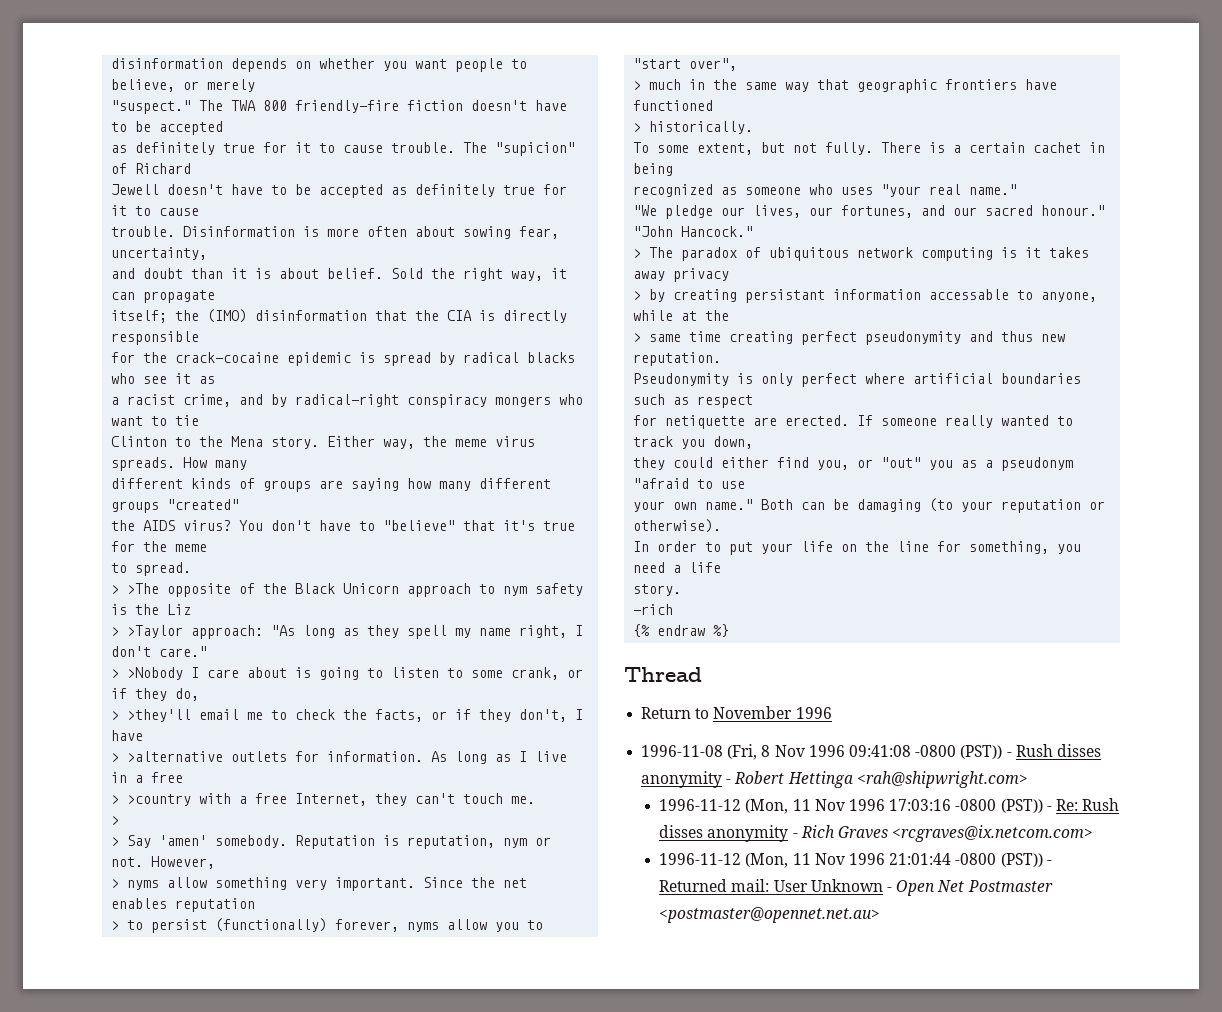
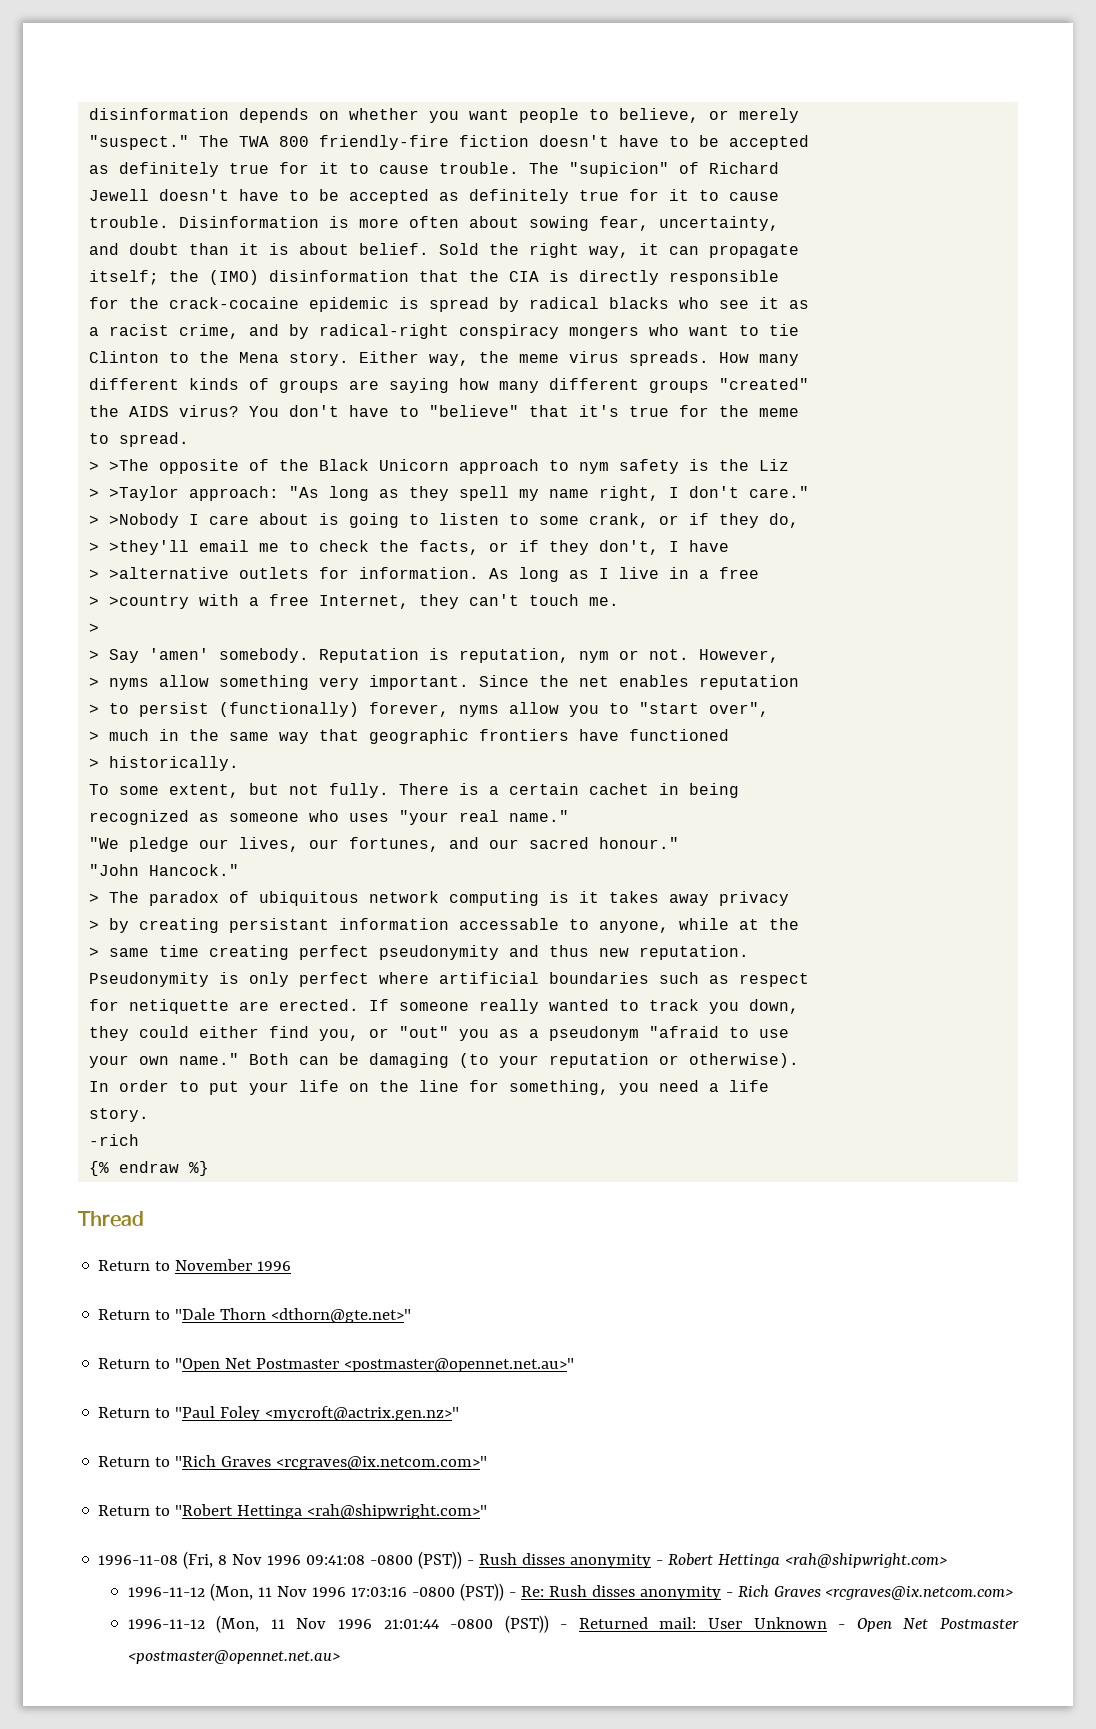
(832, 713) none -> [98,1308,412,1323] [98,1358,575,1372] [98,1406,460,1421] [98,1455,488,1470] [98,1504,488,1519] // Return to "Dale Thorn <dthorn@gte.net>" // Return to "Open Net Postmaster <postmaster@opennet.net.au>" // Return to "Paul Foley <mycroft@actrix.gen.nz>" // Return to "Rich Graves <rcgraves@ix.netcom.com>" // Return to "Robert Hettinga <rah@shipwright.com>"

